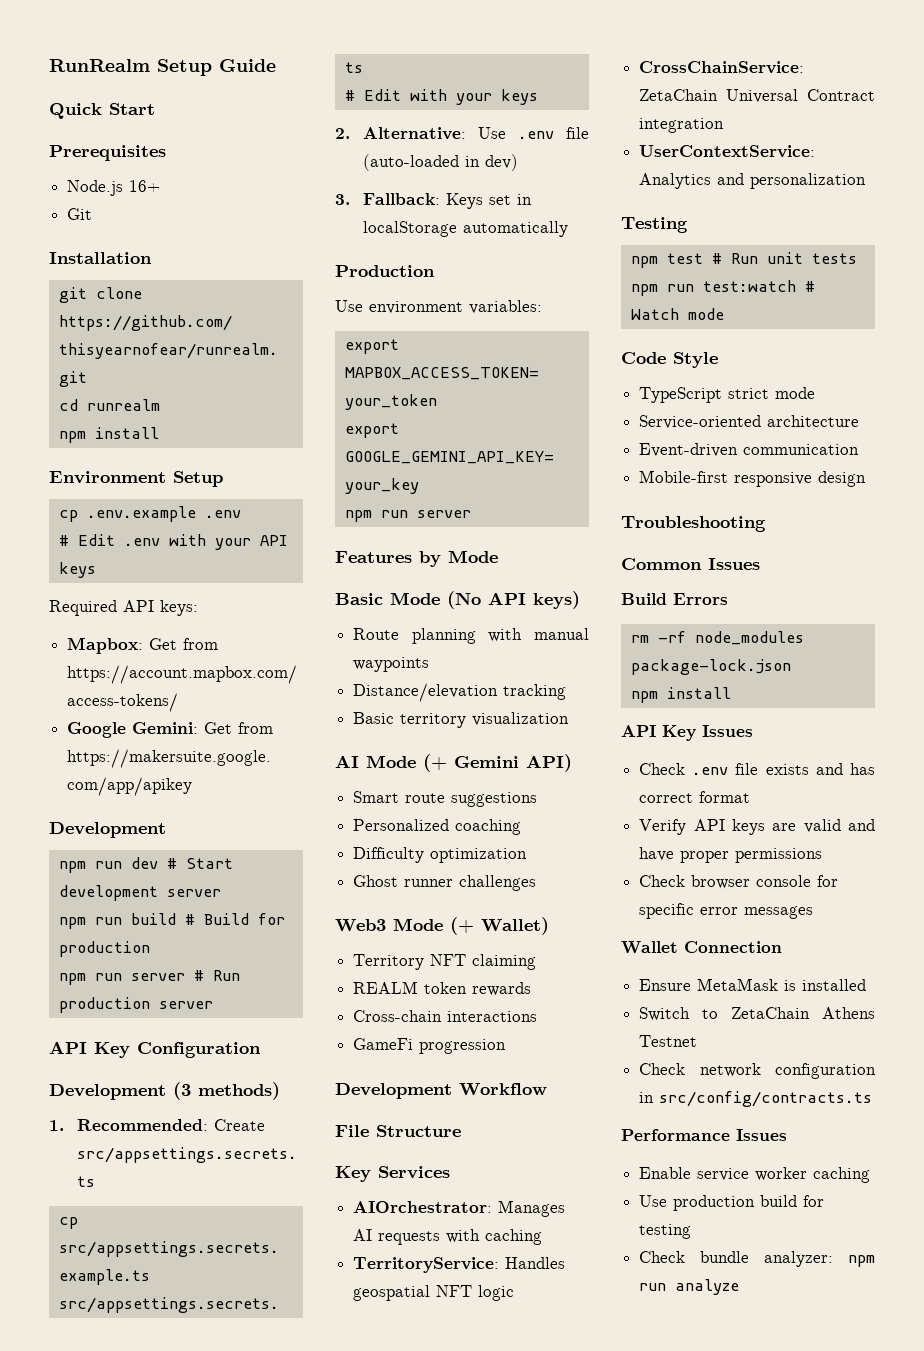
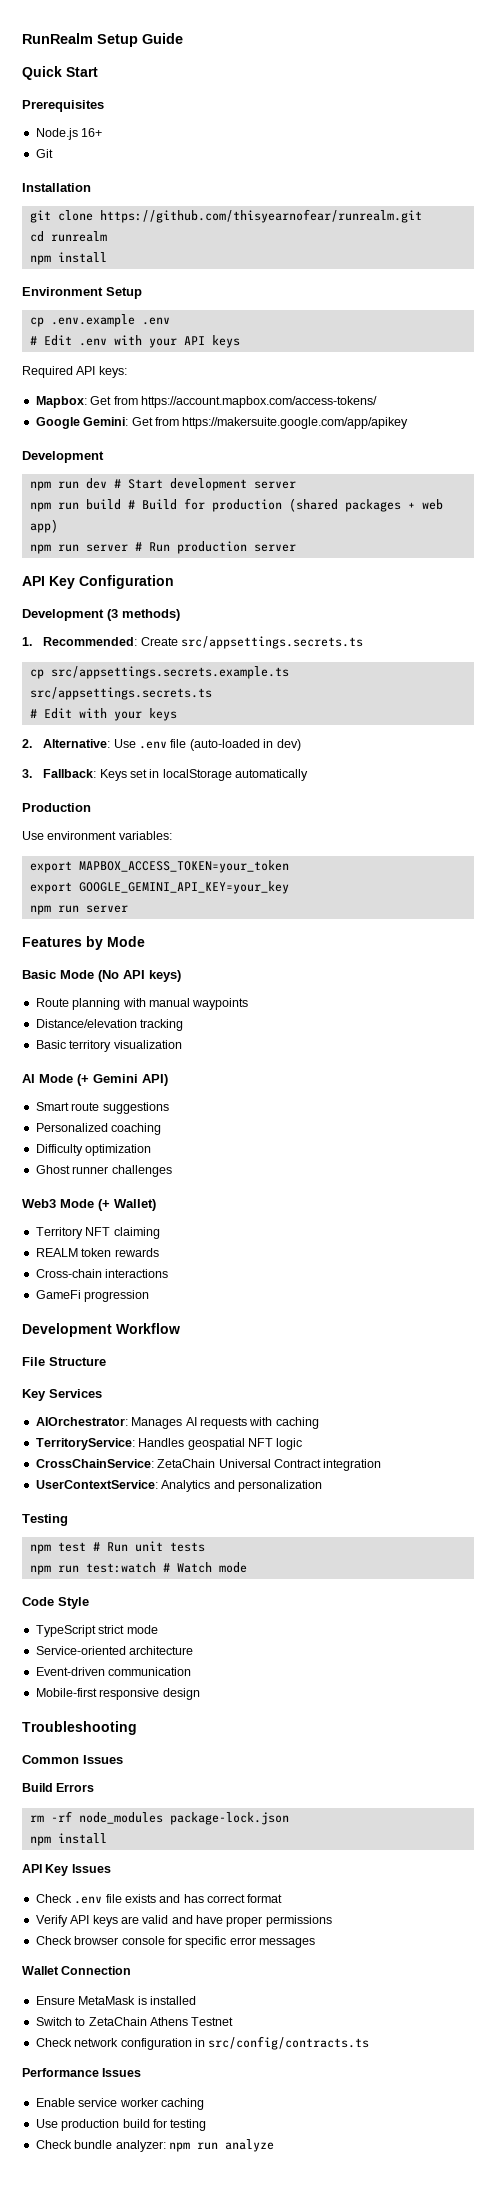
(150, 949) none -> [288,498,443,512] [29,519,58,533] (shared packages + web app)

